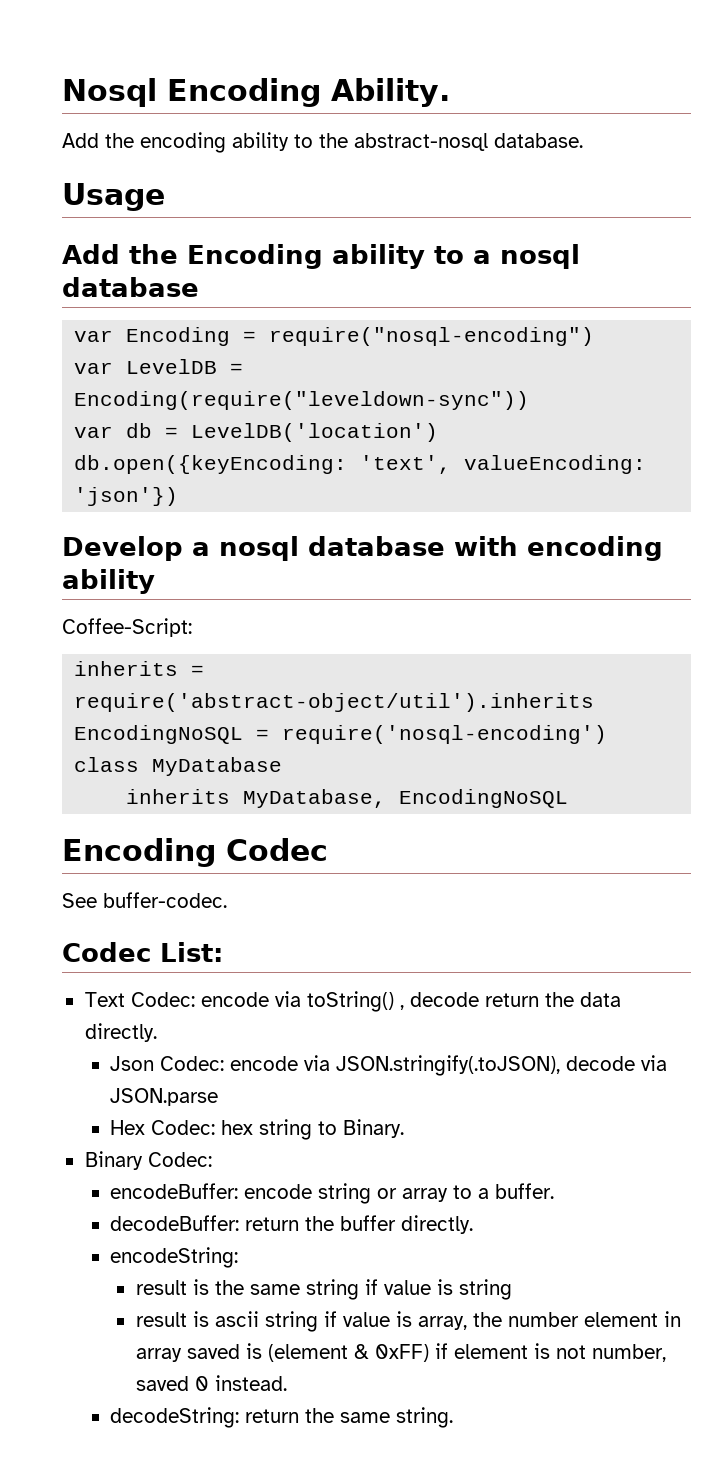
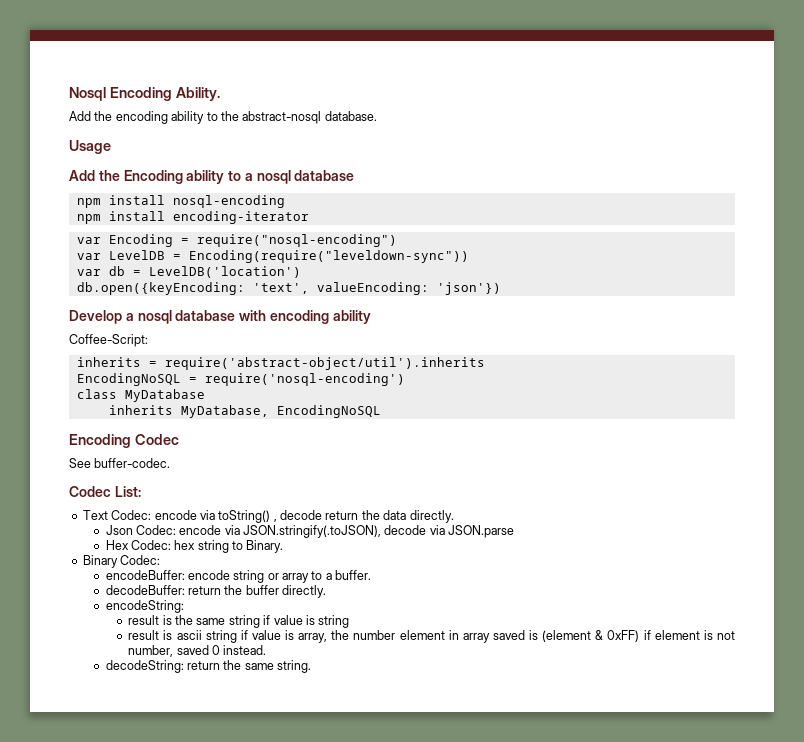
(199, 287) none -> [76,195,285,208] [76,211,309,224] // npm install nosql-encoding // npm install encoding-iterator

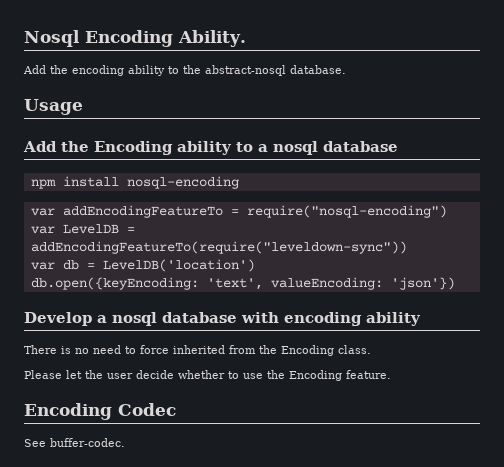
[76,211,309,224] [76,234,173,247] // npm install encoding-iterator // var Encoding -> [30,205,223,218] // var addEncodingFeatureTo
[188,250,469,263] Encoding(require("leveldown-sync")) -> [30,241,407,254] addEncodingFeatureTo(require("leveldown-sync"))
[69,334,148,347] [76,357,485,370] [76,373,405,386] [76,389,205,402] [108,405,381,418] [69,434,179,448] [69,458,171,468] [69,486,141,497] [82,510,454,523] [105,525,515,538] [105,540,284,553] [82,555,161,568] [105,570,372,583] [105,585,327,598] [105,600,184,613] [128,615,350,628] [128,630,735,643] [128,645,267,657] [105,660,312,673] Coffee-Script: // inherits = require('abstract-object/util').inherits // EncodingNoSQL = require('nosql-encoding') // class MyDatabase // inherits MyDatabase, EncodingNoSQL // Encoding Codec // See buffer-codec. // Codec List: // Text Codec: encode via toString() , decode return the data directly. // Json Codec: encode via JSON.stringify(.toJSON), decode via JSON.parse // Hex Codec: hex string to Binary. // Binary Codec: // encodeBuffer: encode string or array to a buffer. // decodeBuffer: return the buffer directly. // encodeString: // result is the same string if value is string // result is ascii string if value is array, the number element in array saved is (element & 0xFF) if element is not number, saved 0 instead. // decodeString: return the same string. -> [24,345,371,356] [24,370,391,381] [24,403,176,420] [24,438,125,447] There is no need to force inherited from the Encoding class. // Please let the user decide whether to use the Encoding feature. // Encoding Codec // See buffer-codec.

